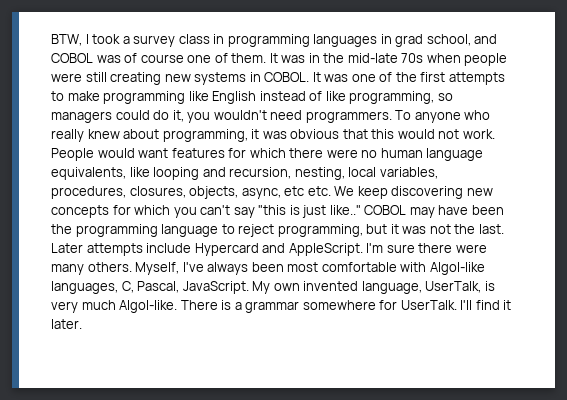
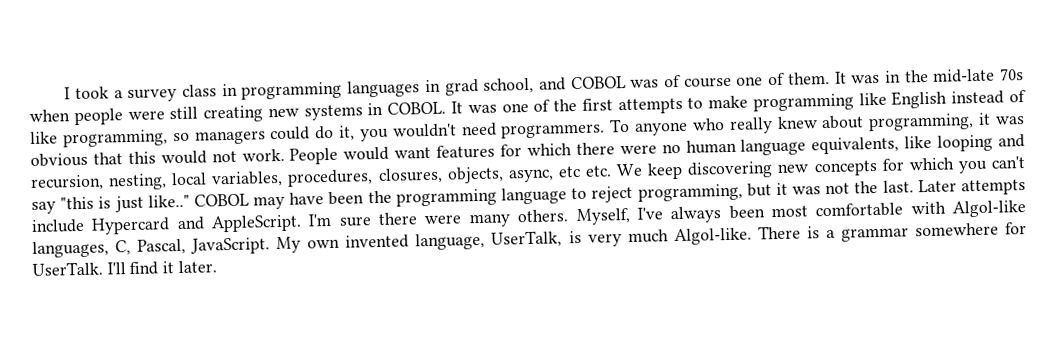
[51,34,82,46] BTW, -> (64, 93) none

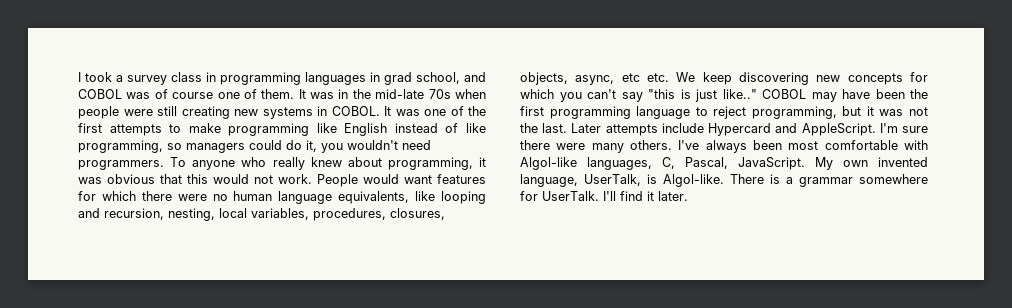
(392, 197) none -> [520,106,544,116] first
[575,207,631,226] Myself, -> (672, 145) none
[587,229,669,247] very much -> (657, 179) none

